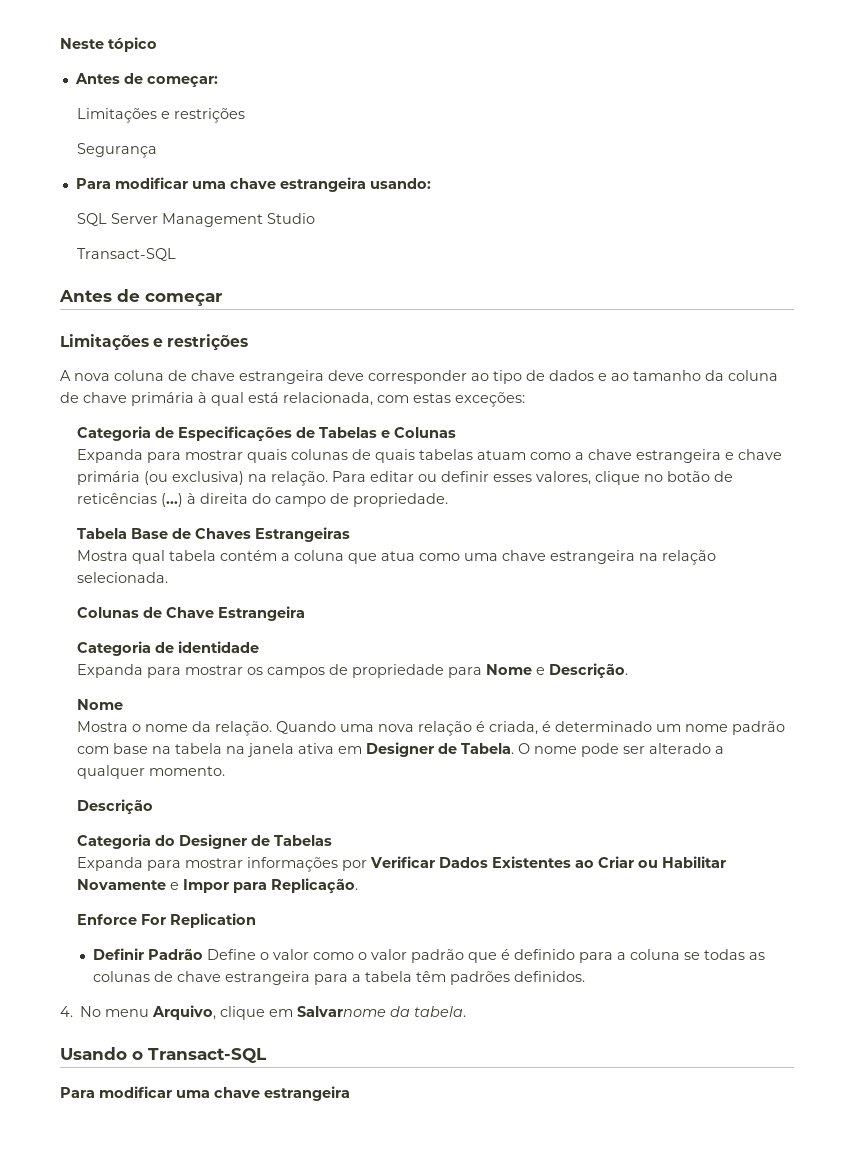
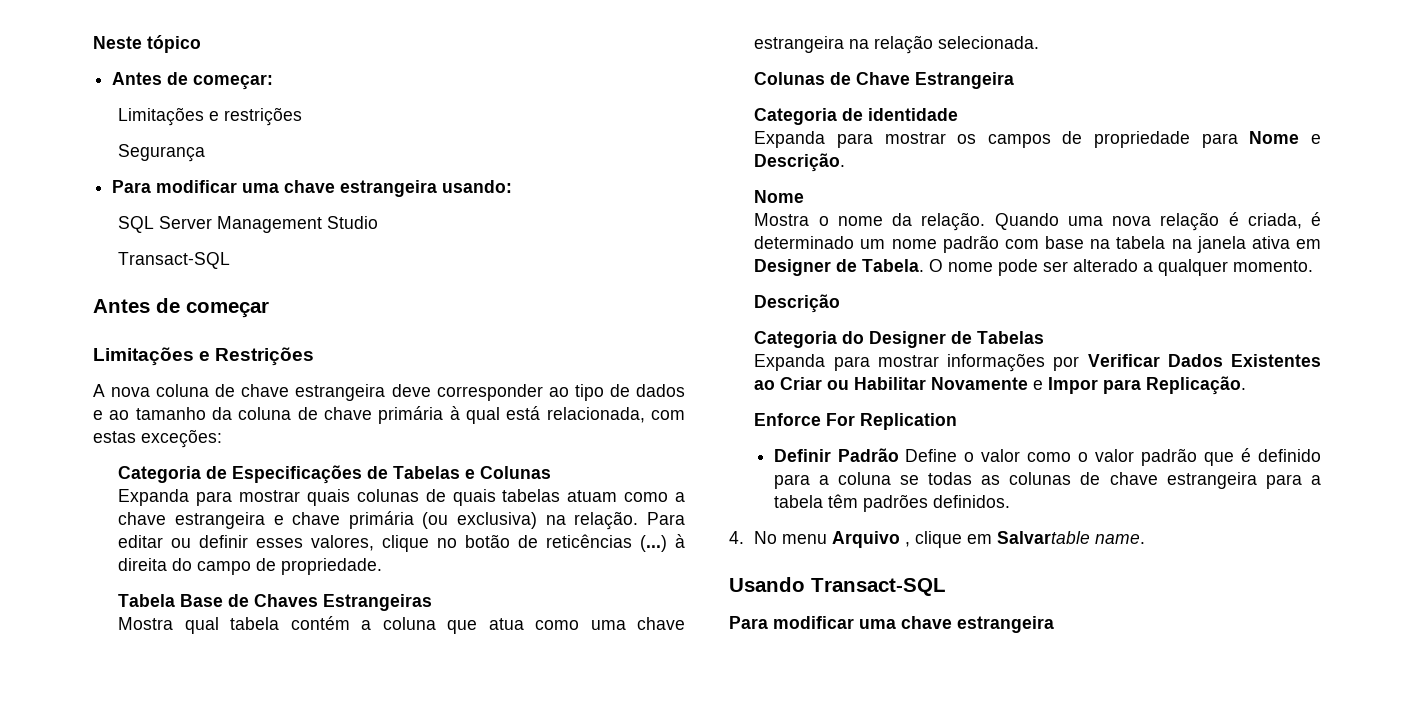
[167,334,249,351] restrições -> [215,347,315,366] Restrições
[152,1005,467,1020] Arquivo, clique em Salvarnome da tabela. -> [832,531,1146,548] Arquivo , clique em Salvartable name.
[132,1051,143,1060] o -> (805, 584) none

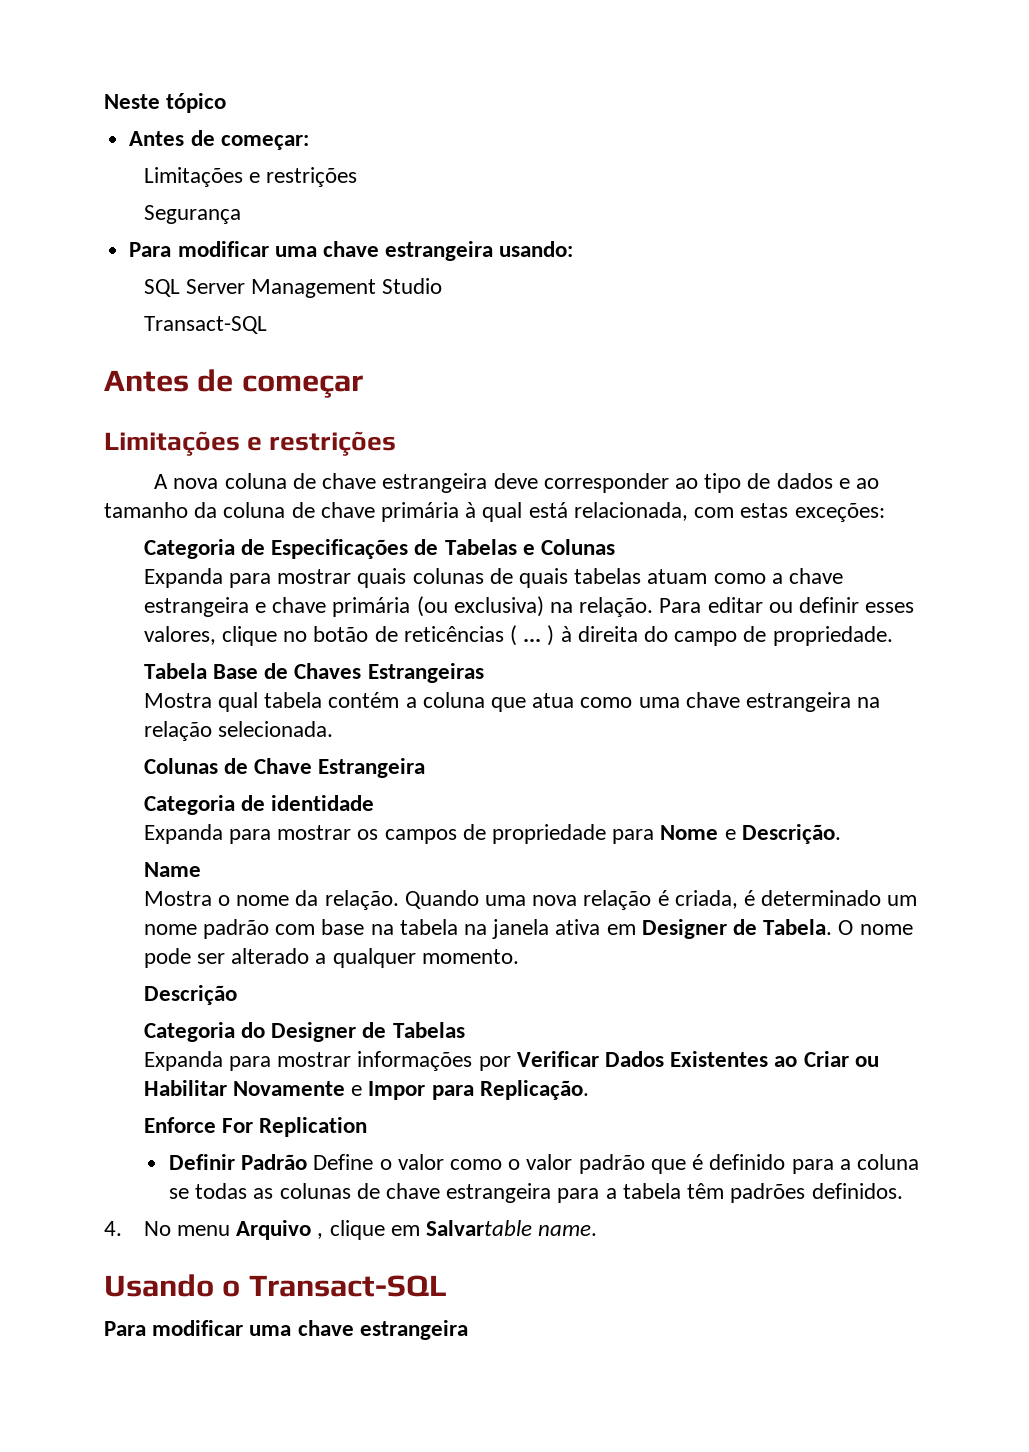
[215,347,315,366] Restrições -> [269,431,397,456] restrições
[640,535,668,552] (...) -> [509,625,555,646] ( ... )
[754,190,805,203] Nome -> [143,862,201,877] Name
(805, 584) none -> [222,1280,241,1297] o

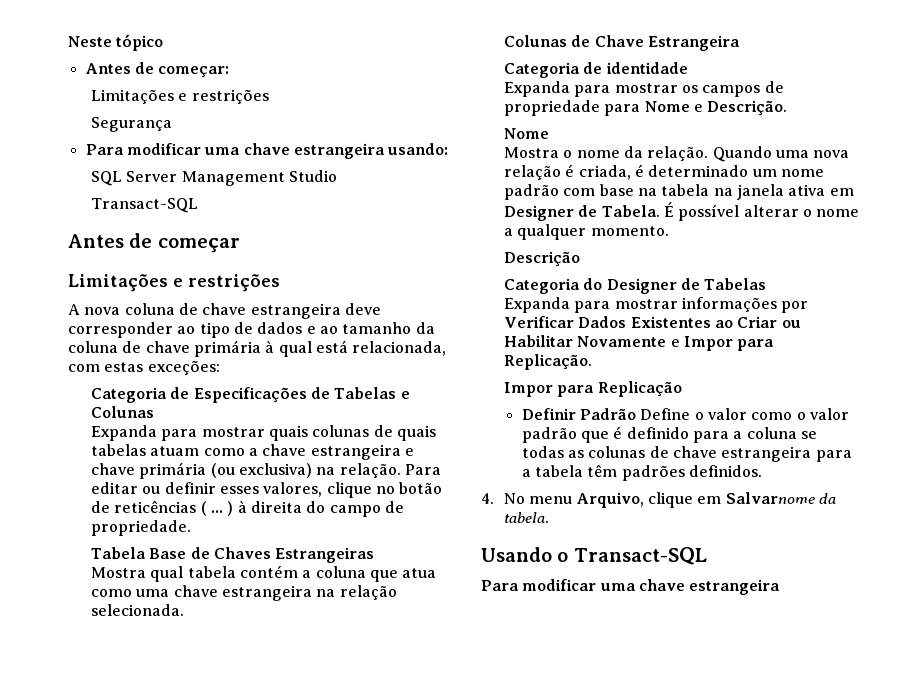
[143,862,201,877] Name -> [504,128,550,139] Nome
[838,920,913,935] [143,948,310,968] O nome pode ser alterado -> [664,202,860,221] É possível alterar o nome
[143,1117,368,1137] Enforce For Replication -> [504,381,682,397] Impor para Replicação
[236,1220,598,1240] Arquivo , clique em Salvartable name. -> [576,492,837,508] [504,512,550,523] Arquivo, clique em Salvarnome da tabela.

